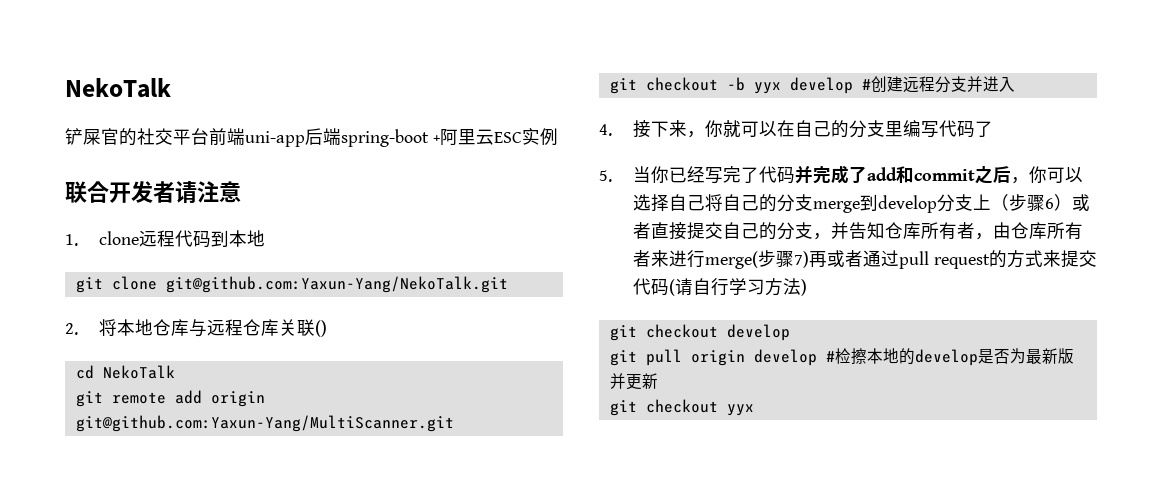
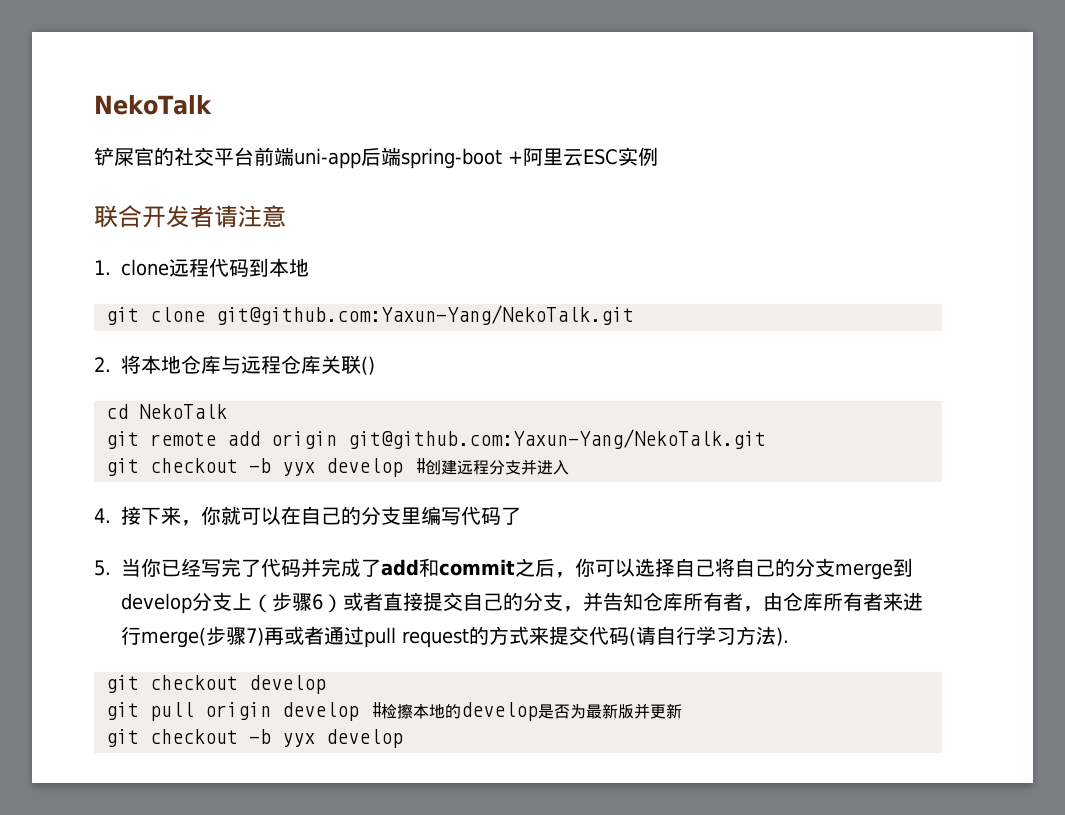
[75,415,454,432] git@github.com:Yaxun-Yang/MultiScanner.git -> [348,429,766,449] git@github.com:Yaxun-Yang/NekoTalk.git
[801,279,808,296] ) -> [776,627,789,646] ).
[726,404,754,416] yyx -> [249,729,403,748] -b yyx develop

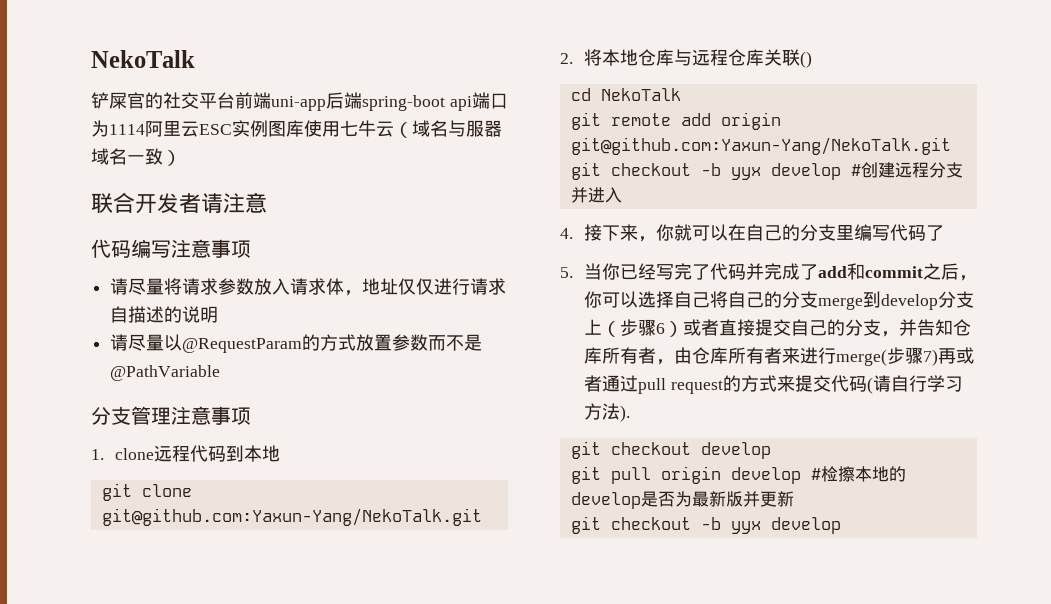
[508,151,523,164] + -> [450,92,508,111] [91,120,145,137] api端口为1114
[94,205,286,228] // 联合开发者请注意 -> [268,120,502,138] [91,148,181,166] [91,192,267,214] [91,239,251,258] [110,278,507,296] [110,306,219,323] [110,334,483,353] [110,365,221,381] [91,406,251,425] 图库使用七牛云（域名与服器域名一致） // 联合开发者请注意 // 代码编写注意事项 // 请尽量将请求参数放入请求体，地址仅仅进行请求自描述的说明 // 请尽量以@RequestParam的方式放置参数而不是@PathVariable // 分支管理注意事项

